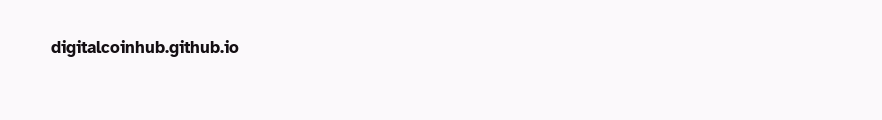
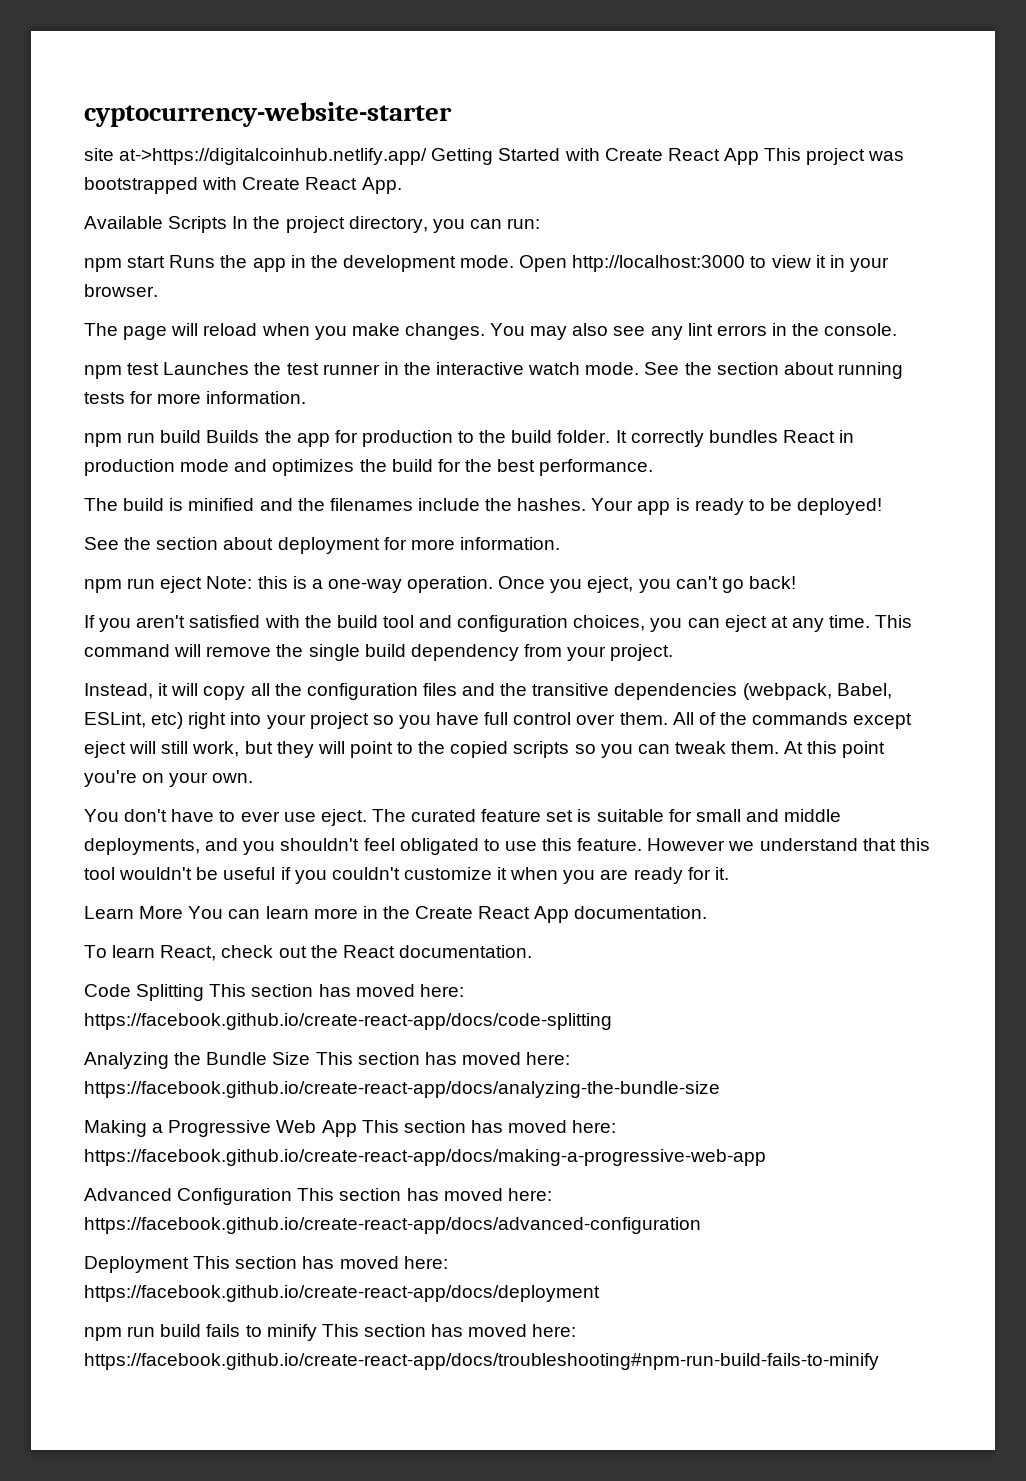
[51,40,239,57] digitalcoinhub.github.io -> [84,102,452,127] [84,148,905,165] [84,177,402,194] [84,216,541,233] [84,255,889,272] [84,284,158,297] [84,323,898,340] [84,362,903,379] [84,391,307,404] [84,430,855,447] [84,459,654,476] [84,498,883,515] [84,537,560,554] [84,576,796,593] [84,615,913,632] [84,644,674,661] [84,683,892,700] [84,712,913,729] [84,741,886,758] [84,770,254,787] [84,809,842,826] [84,838,930,855] [84,867,729,884] [84,906,708,923] [84,945,532,961] [84,984,464,1001] [84,1013,612,1030] [84,1052,571,1069] [84,1081,720,1098] [84,1120,617,1137] [84,1149,766,1166] [84,1188,552,1205] [84,1217,701,1234] [84,1256,448,1273] [84,1285,600,1302] [84,1324,577,1341] [84,1353,879,1370] cyptocurrency-website-starter // site at->https://digitalcoinhub.netlify.app/ Getting Started with Create React App This project was bootstrapped with Create React App. // Available Scripts In the project directory, you can run: // npm start Runs the app in the development mode. Open http://localhost:3000 to view it in your browser. // The page will reload when you make changes. You may also see any lint errors in the console. // npm test Launches the test runner in the interactive watch mode. See the section about running tests for more information. // npm run build Builds the app for production to the build folder. It correctly bundles React in production mode and optimizes the build for the best performance. // The build is minified and the filenames include the hashes. Your app is ready to be deployed! // See the section about deployment for more information. // npm run eject Note: this is a one-way operation. Once you eject, you can't go back! // If you aren't satisfied with the build tool and configuration choices, you can eject at any time. This command will remove the single build dependency from your project. // Instead, it will copy all the configuration files and the transitive dependencies (webpack, Babel, ESLint, etc) right into your project so you have full control over them. All of the commands except eject will still work, but they will point to the copied scripts so you can tweak them. At this point you're on your own. // You don't have to ever use eject. The curated feature set is suitable for small and middle deployments, and you shouldn't feel obligated to use this feature. However we understand that this tool wouldn't be useful if you couldn't customize it when you are ready for it. // Learn More You can learn more in the Create React App documentation. // To learn React, check out the React documentation. // Code Splitting This section has moved here: https://facebook.github.io/create-react-app/docs/code-splitting // Analyzing the Bundle Size This section has moved here: https://facebook.github.io/create-react-app/docs/analyzing-the-bundle-size // Making a Progressive Web App This section has moved here: https://facebook.github.io/create-react-app/docs/making-a-progressive-web-app // Advanced Configuration This section has moved here: https://facebook.github.io/create-react-app/docs/advanced-configuration // Deployment This section has moved here: https://facebook.github.io/create-react-app/docs/deployment // npm run build fails to minify This section has moved here: https://facebook.github.io/create-react-app/docs/troubleshooting#npm-run-build-fails-to-minify

